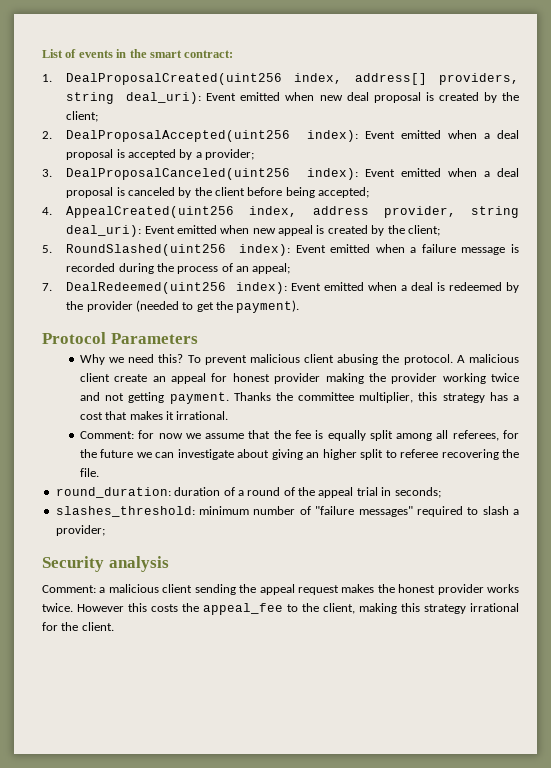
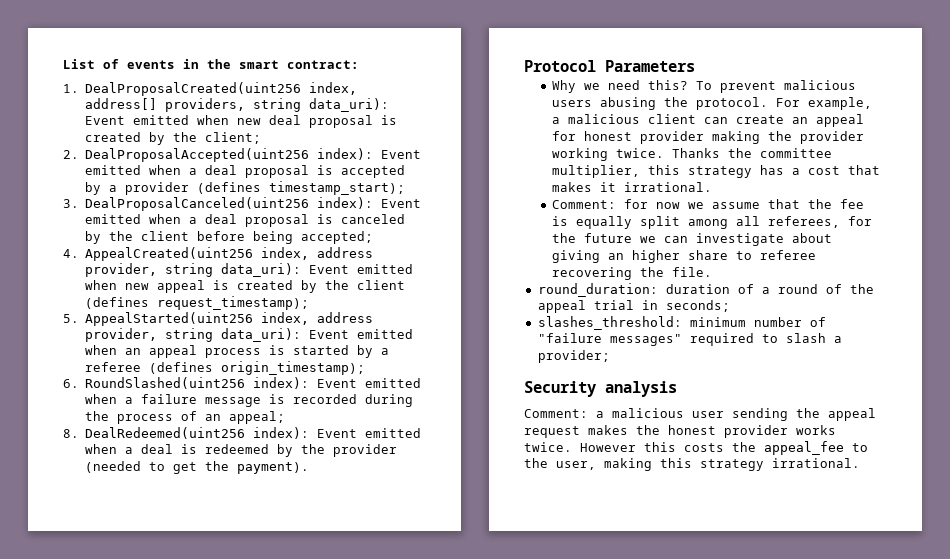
[126,92,202,104] deal_uri): -> [309,98,390,112] data_uri):
[205,149,255,160] provider; -> [125,181,406,195] provider (defines timestamp_start);
[66,225,142,237] deal_uri): -> [221,263,302,277] data_uri):
[407,225,440,236] [42,245,52,253] client; // 5. -> [357,280,406,290] [85,296,310,310] [63,312,374,326] [85,328,414,342] [85,345,390,358] [85,361,366,375] [63,379,79,388] client (defines request_timestamp); // 5. AppealStarted(uint256 index, address provider, string data_uri): Event emitted when an appeal process is started by a referee (defines origin_timestamp); // 6.
[42,283,52,291] 7. -> [63,429,79,438] 8.
[304,354,335,363] client -> [552,100,593,107] users
[456,354,520,363] [79,373,110,382] A malicious client -> [776,97,873,110] [552,114,729,124] For example, a malicious client can
[490,373,519,382] [79,392,229,404] twice and not getting payment. -> [616,148,665,158] twice.
[360,449,384,460] split -> [688,250,729,260] share
[162,584,193,593] client -> [692,411,724,418] user
[323,603,355,614] client, -> [556,461,596,470] user,
[470,603,519,612] [42,622,114,631] irrational for the client. -> [772,458,860,468] irrational.

